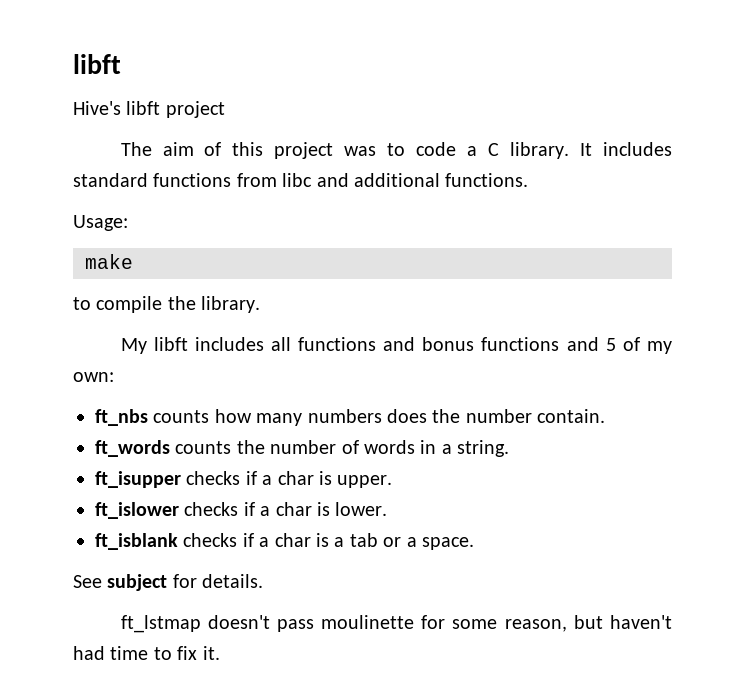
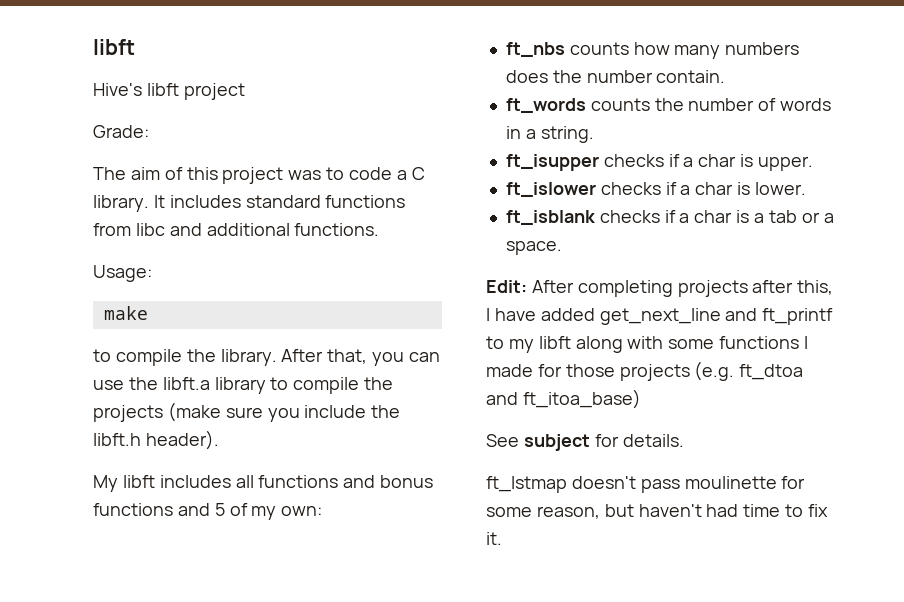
(225, 109) none -> [93,125,149,138] // Grade:
(261, 304) none -> [281,349,441,366] [93,377,394,394] [93,402,401,422] [93,430,219,450] After that, you can use the libft.a library to compile the projects (make sure you include the libft.h header).
(474, 543) none -> [486,280,834,297] [486,308,834,325] [486,336,809,353] [486,361,804,381] [486,389,641,409] // Edit: After completing projects after this, I have added get_next_line and ft_printf to my libft along with some functions I made for those projects (e.g. ft_dtoa and ft_itoa_base)

